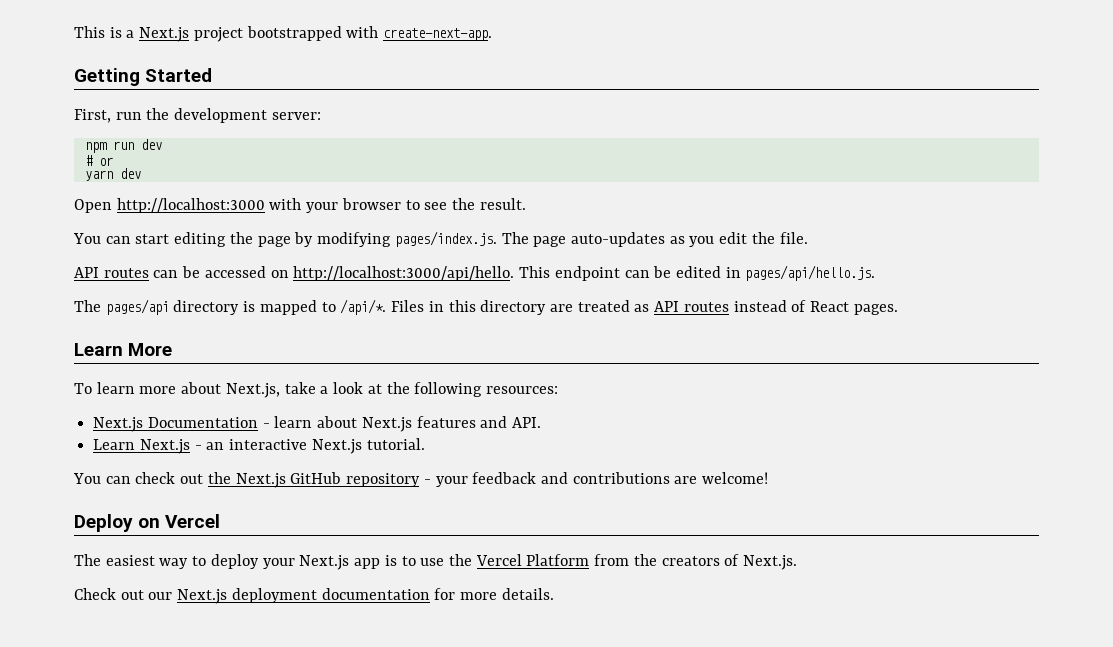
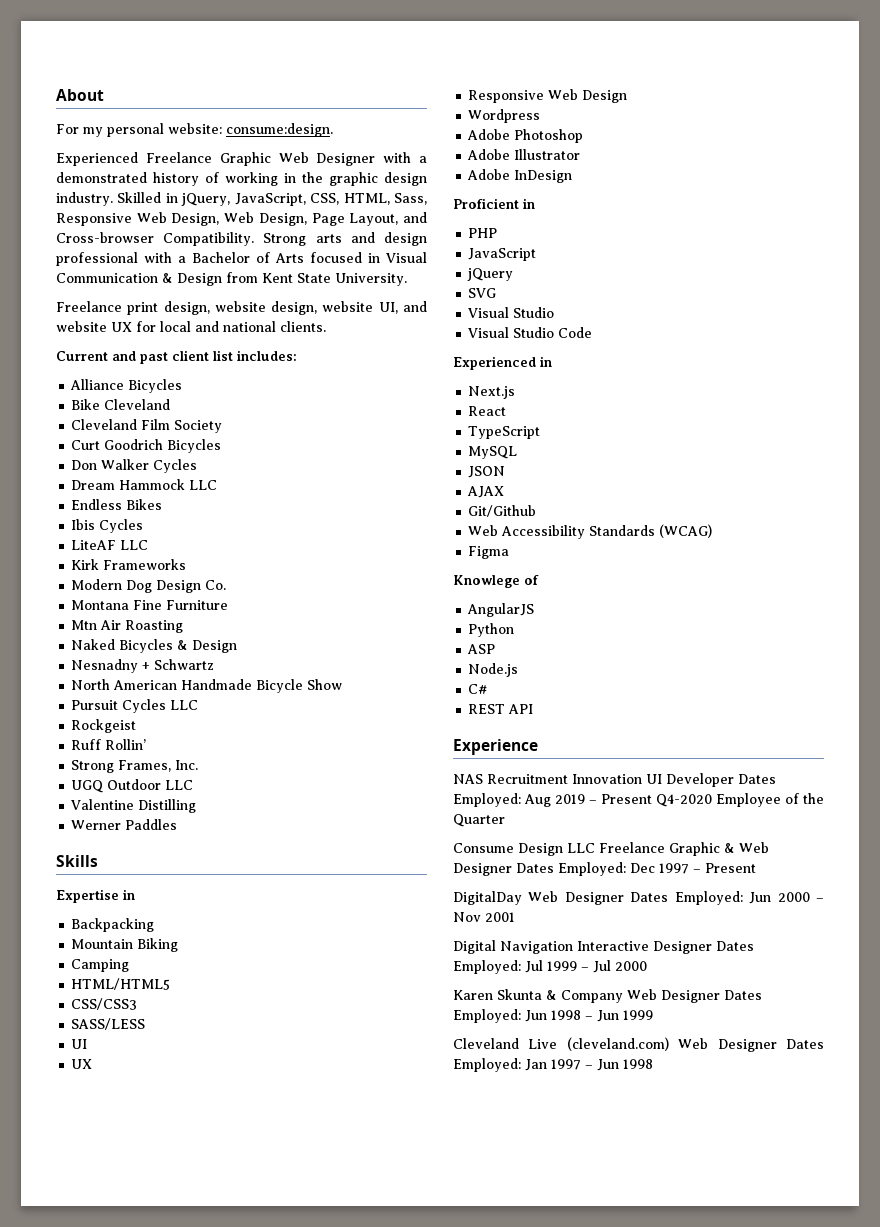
[74,26,493,42] [74,68,213,86] [74,108,321,123] [84,139,162,153] [84,155,113,166] [84,168,141,181] [74,198,526,213] [73,231,808,247] [74,265,876,281] [74,299,898,315] [74,343,173,356] [74,382,558,398] [93,416,542,432] [93,438,425,454] [73,472,769,488] [74,514,221,532] [74,554,798,570] [74,588,554,604] This is a Next.js project bootstrapped with create-next-app. // Getting Started // First, run the development server: // npm run dev // # or // yarn dev // Open http://localhost:3000 with your browser to see the result. // You can start editing the page by modifying pages/index.js. The page auto-updates as you edit the file. // API routes can be accessed on http://localhost:3000/api/hello. This endpoint can be edited in pages/api/hello.js. // The pages/api directory is mapped to /api/*. Files in this directory are treated as API routes instead of React pages. // Learn More // To learn more about Next.js, take a look at the following resources: // Next.js Documentation - learn about Next.js features and API. // Learn Next.js - an interactive Next.js tutorial. // You can check out the Next.js GitHub repository - your feedback and contributions are welcome! // Deploy on Vercel // The easiest way to deploy your Next.js app is to use the Vercel Platform from the creators of Next.js. // Check out our Next.js deployment documentation for more details. -> [56,89,104,101] [56,123,333,137] [56,152,427,166] [56,172,427,186] [56,192,427,206] [56,212,427,226] [56,232,427,246] [56,252,427,266] [56,272,407,286] [56,301,427,315] [56,321,326,332] [56,350,297,364] [70,379,183,393] [71,399,171,410] [71,419,223,433] [71,439,222,453] [71,459,198,473] [71,479,218,490] [71,499,163,510] [71,519,144,533] [71,540,149,550] [71,559,187,570] [71,579,227,593] [71,600,229,610] [71,620,184,633] [71,639,238,653] [71,659,215,673] [71,679,343,693] [71,699,199,713] [71,719,137,733] [71,739,147,750] [71,760,199,773] [71,779,194,793] [71,799,197,813] [71,819,178,830] [56,855,98,867] [56,889,135,903] [71,918,155,932] [71,938,179,952] [71,959,130,972] [71,978,171,990] [71,998,138,1010] [71,1018,146,1030] [71,1039,88,1049] [71,1059,93,1069] [468,89,628,103] [468,109,541,123] [467,129,584,143] [467,149,581,160] [467,169,573,183] [453,198,535,209] [468,228,498,238] [468,248,537,261] [467,268,514,281] [468,288,497,298] [468,307,555,318] [468,327,593,338] [453,356,552,370] [468,386,516,399] [468,406,507,416] [468,426,541,439] [468,446,518,459] [468,466,506,478] [467,486,505,498] [468,505,537,517] [468,524,713,539] [468,546,510,559] [453,575,539,588] [467,603,535,617] [468,623,515,637] [467,644,496,654] [468,663,519,677] [468,684,488,694] [468,704,534,714] [453,739,538,755] [453,773,776,787] [453,793,824,807] [453,814,505,827] [453,842,769,856] [453,862,756,876] [453,891,824,905] [453,912,515,922] [453,940,754,954] [453,960,647,974] [453,989,762,1003] [453,1009,653,1023] [453,1037,824,1052] [453,1058,653,1072] About // For my personal website: consume:design. // Experienced Freelance Graphic Web Designer with a demonstrated history of working in the graphic design industry. Skilled in jQuery, JavaScript, CSS, HTML, Sass, Responsive Web Design, Web Design, Page Layout, and Cross-browser Compatibility. Strong arts and design professional with a Bachelor of Arts focused in Visual Communication & Design from Kent State University. // Freelance print design, website design, website UI, and website UX for local and national clients. // Current and past client list includes: // Alliance Bicycles // Bike Cleveland // Cleveland Film Society // Curt Goodrich Bicycles // Don Walker Cycles // Dream Hammock LLC // Endless Bikes // Ibis Cycles // LiteAF LLC // Kirk Frameworks // Modern Dog Design Co. // Montana Fine Furniture // Mtn Air Roasting // Naked Bicycles & Design // Nesnadny + Schwartz // North American Handmade Bicycle Show // Pursuit Cycles LLC // Rockgeist // Ruff Rollin’ // Strong Frames, Inc. // UGQ Outdoor LLC // Valentine Distilling // Werner Paddles // Skills // Expertise in // Backpacking // Mountain Biking // Camping // HTML/HTML5 // CSS/CSS3 // SASS/LESS // UI // UX // Responsive Web Design // Wordpress // Adobe Photoshop // Adobe Illustrator // Adobe InDesign // Proficient in // PHP // JavaScript // jQuery // SVG // Visual Studio // Visual Studio Code // Experienced in // Next.js // React // TypeScript // MySQL // JSON // AJAX // Git/Github // Web Accessibility Standards (WCAG) // Figma // Knowlege of // AngularJS // Python // ASP // Node.js // C# // REST API // Experience // NAS Recruitment Innovation UI Developer Dates Employed: Aug 2019 – Present Q4-2020 Employee of the Quarter // Consume Design LLC Freelance Graphic & Web Designer Dates Employed: Dec 1997 – Present // DigitalDay Web Designer Dates Employed: Jun 2000 – Nov 2001 // Digital Navigation Interactive Designer Dates Employed: Jul 1999 – Jul 2000 // Karen Skunta & Company Web Designer Dates Employed: Jun 1998 – Jun 1999 // Cleveland Live (cleveland.com) Web Designer Dates Employed: Jan 1997 – Jun 1998

